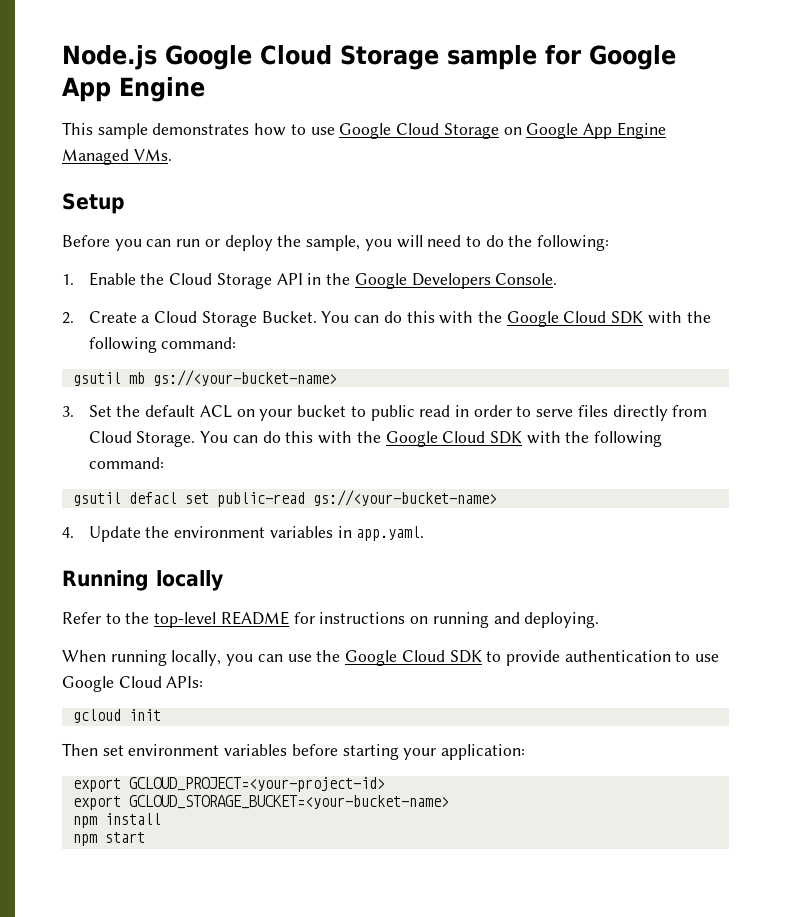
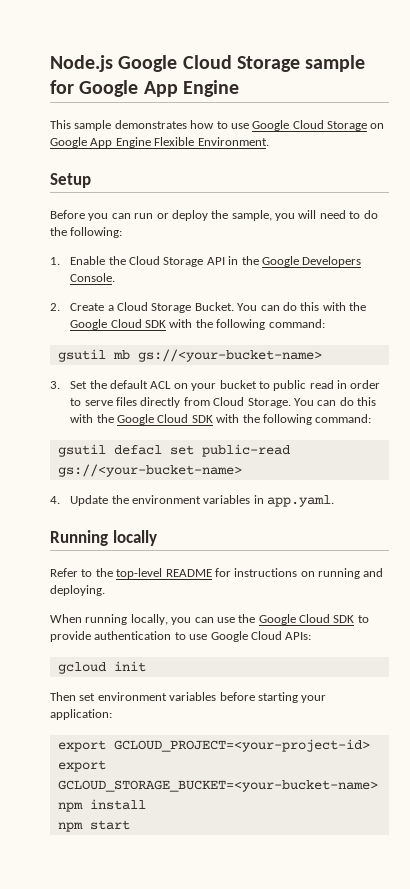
[62,149,172,165] Managed VMs. -> [154,137,269,146] Flexible Environment.

